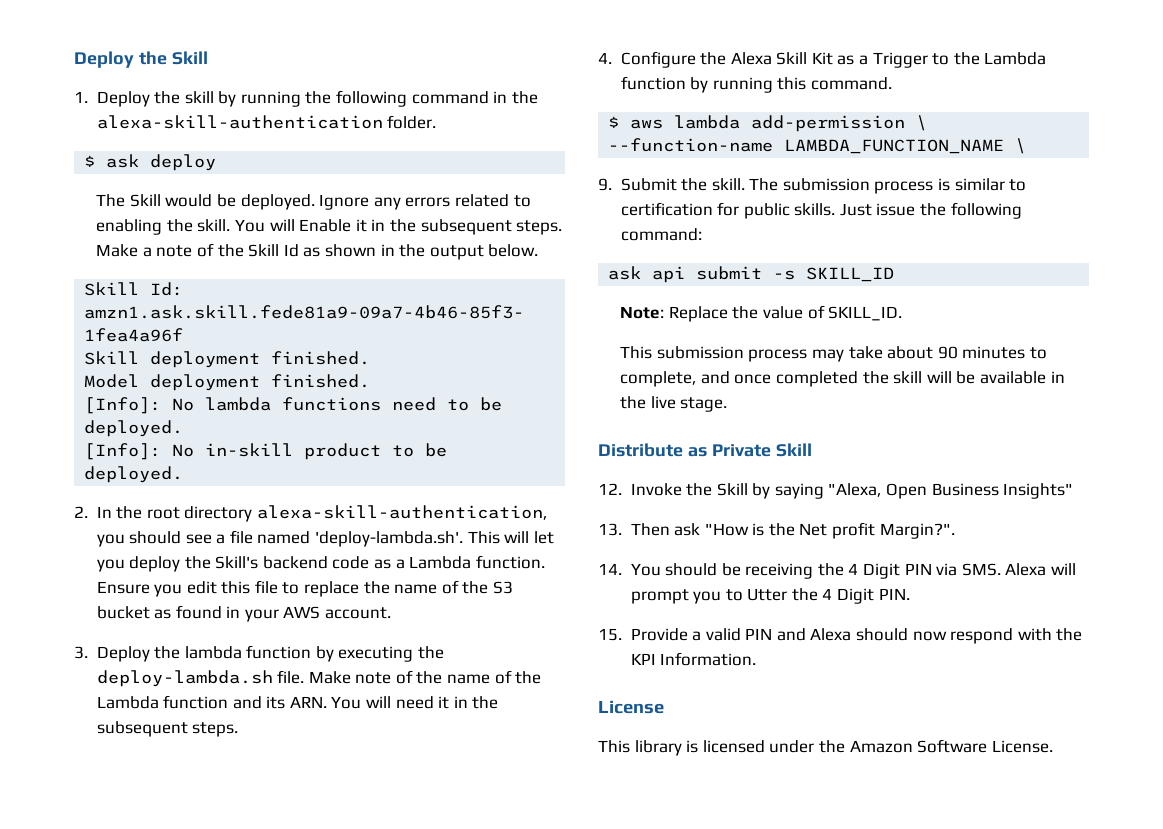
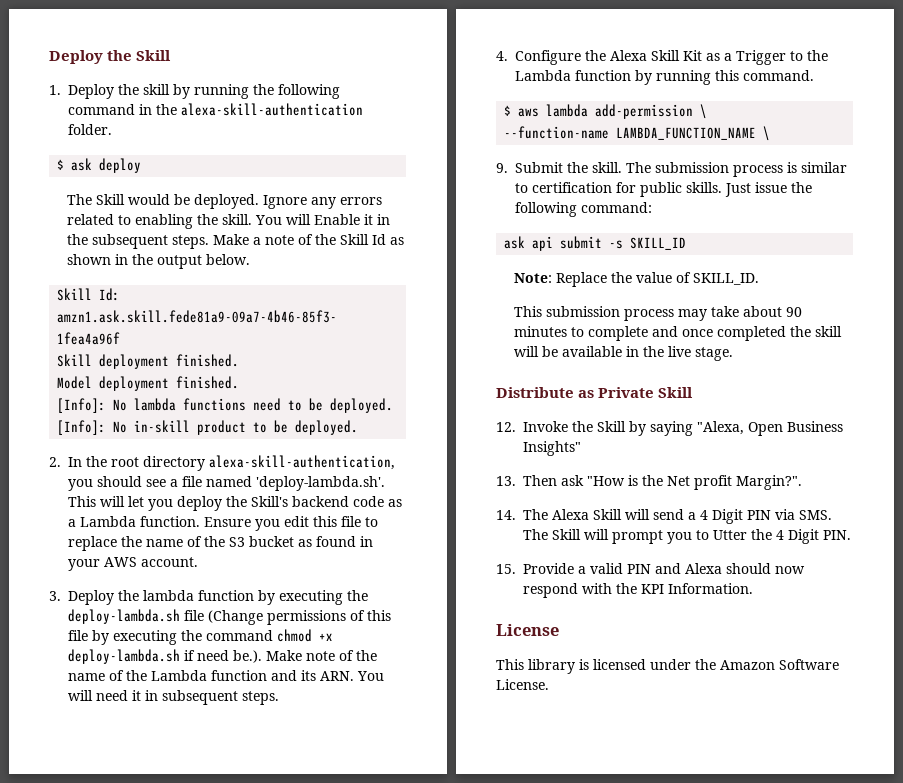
[277,670,305,684] file. -> [184,610,391,625] [68,629,333,645] [68,649,262,664] file (Change permissions of this file by executing the command chmod +x deploy-lambda.sh if need be.).
[472,696,499,709] the -> (158, 695) none
[620,371,697,387] complete, -> [588,326,649,341] complete
[630,563,844,579] You should be receiving the -> [523,509,696,520] The Alexa Skill will send a
[1005,563,1047,576] Alexa -> [523,529,581,540] The Skill

